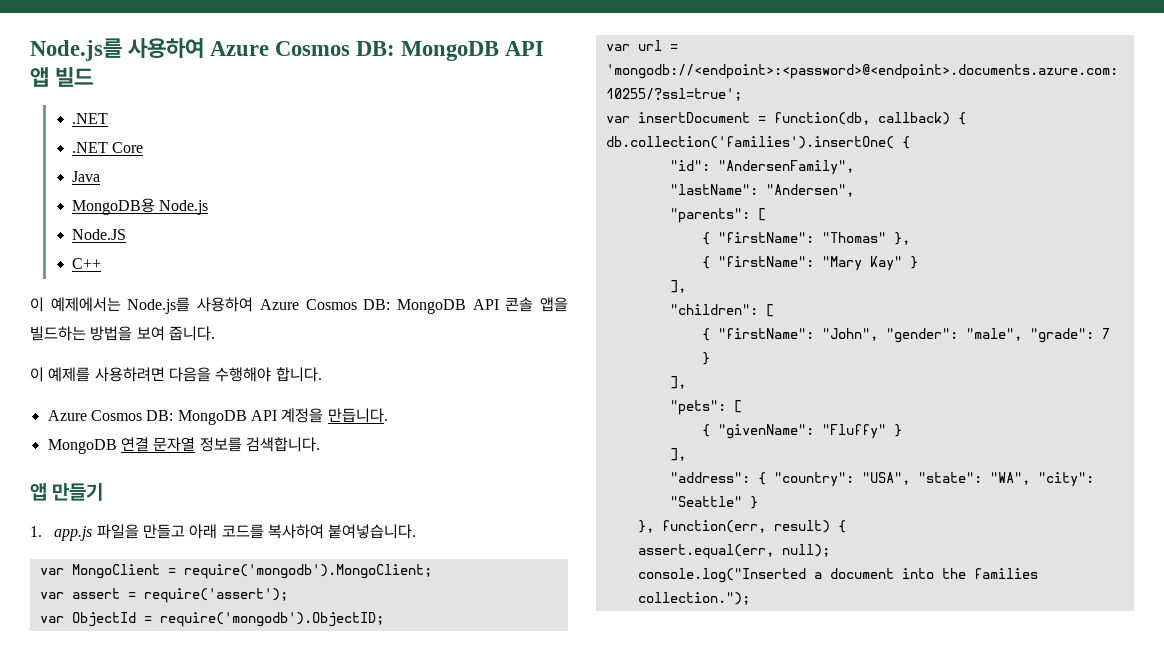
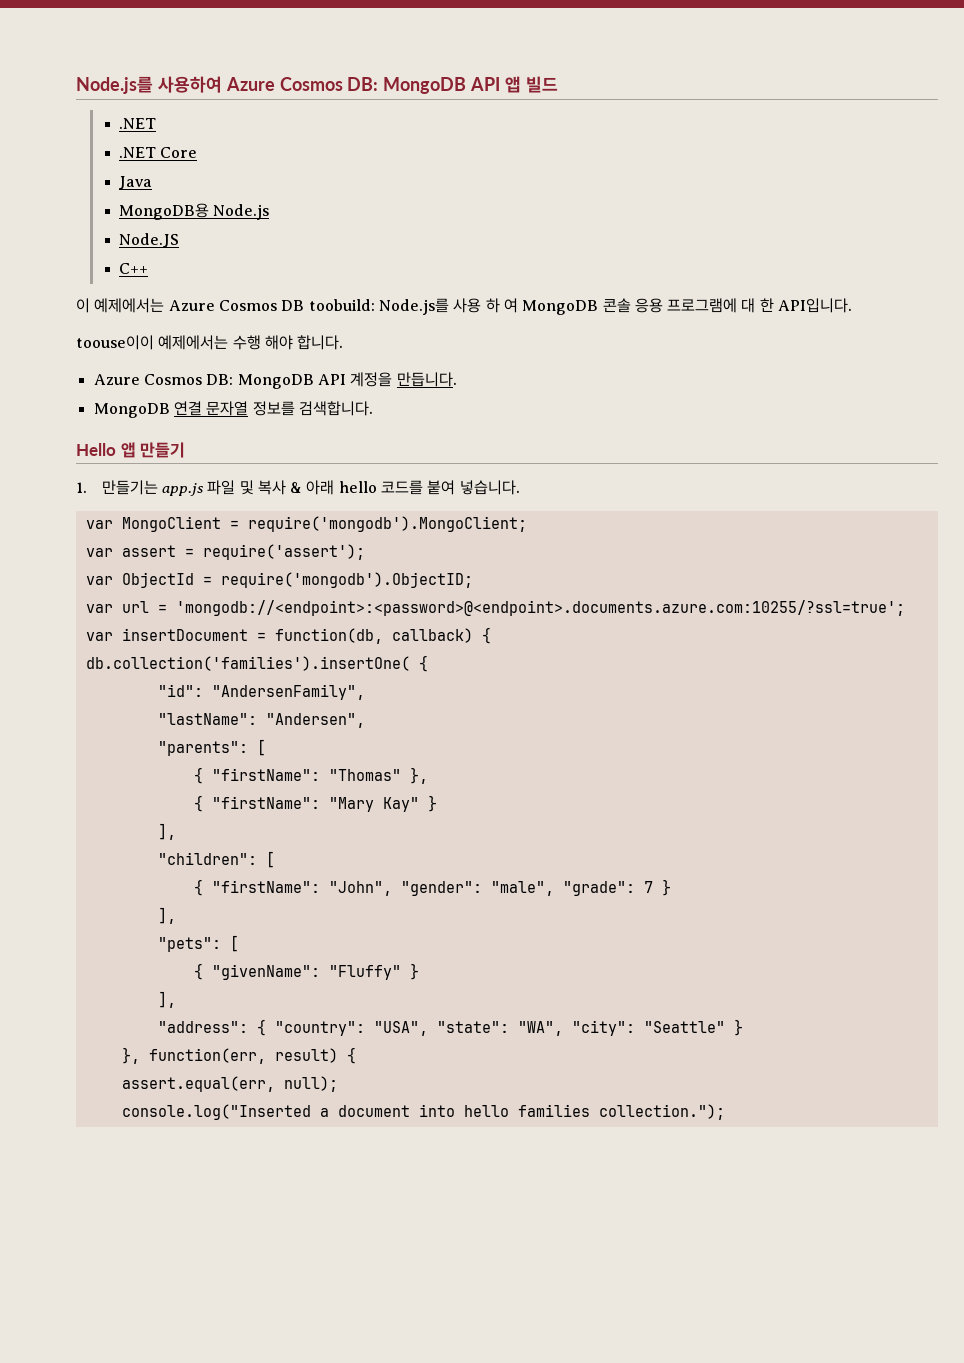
[127,297,568,314] [30,326,215,341] [30,367,272,382] Node.js를 사용하여 Azure Cosmos DB: MongoDB API 콘솔 앱을 빌드하는 방법을 보여 줍니다. // 이 예제를 사용하려면 다음을 수행해야 -> [168,298,853,315] [76,335,293,350] Azure Cosmos DB toobuild: Node.js를 사용 하 여 MongoDB 콘솔 응용 프로그램에 대 한 API입니다. // toouse이이 예제에서는 수행 해야
(320, 444) none -> [76,443,116,456] Hello
[54,524,417,541] app.js 파일을 만들고 아래 코드를 복사하여 붙여넣습니다. -> [101,480,520,496] 만들기는 app.js 파일 및 복사 & 아래 hello 코드를 붙여 넣습니다.
[941,568,966,579] the -> [463,1105,509,1117] hello

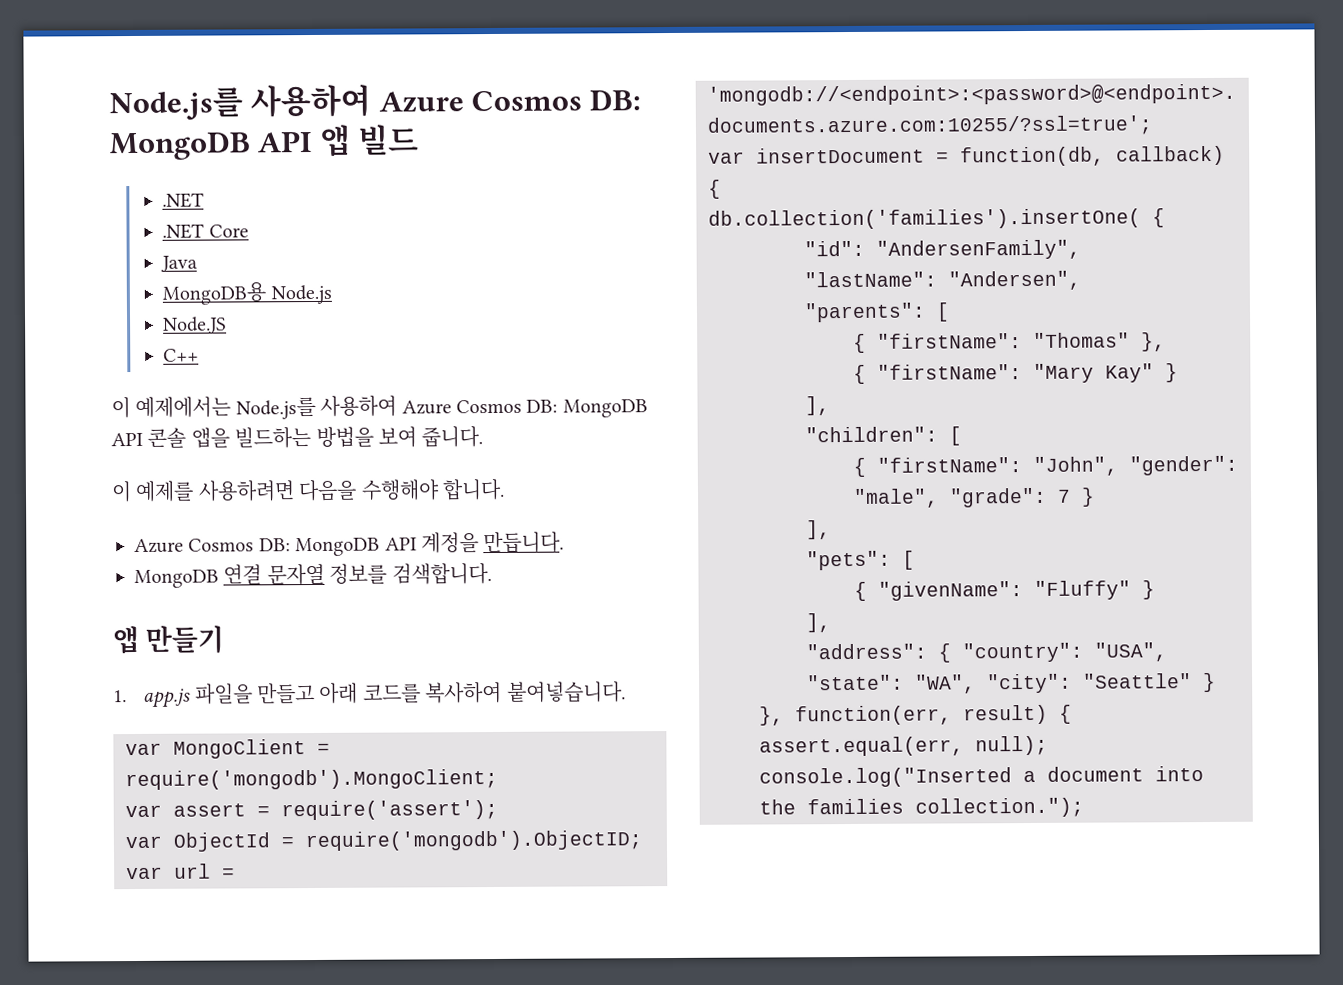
[168,298,853,315] [76,335,293,350] Azure Cosmos DB toobuild: Node.js를 사용 하 여 MongoDB 콘솔 응용 프로그램에 대 한 API입니다. // toouse이이 예제에서는 수행 해야 -> [235,395,648,420] [111,426,484,449] [111,479,440,503] Node.js를 사용하여 Azure Cosmos DB: MongoDB API 콘솔 앱을 빌드하는 방법을 보여 줍니다. // 이 예제를 사용하려면 다음을 수행해야
[76,443,116,456] Hello -> (492, 574) none
[101,480,520,496] 만들기는 app.js 파일 및 복사 & 아래 hello 코드를 붙여 넣습니다. -> [143,681,626,708] app.js 파일을 만들고 아래 코드를 복사하여 붙여넣습니다.
[463,1105,509,1117] hello -> [759,799,796,815] the

